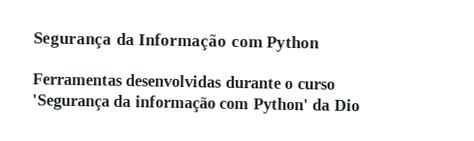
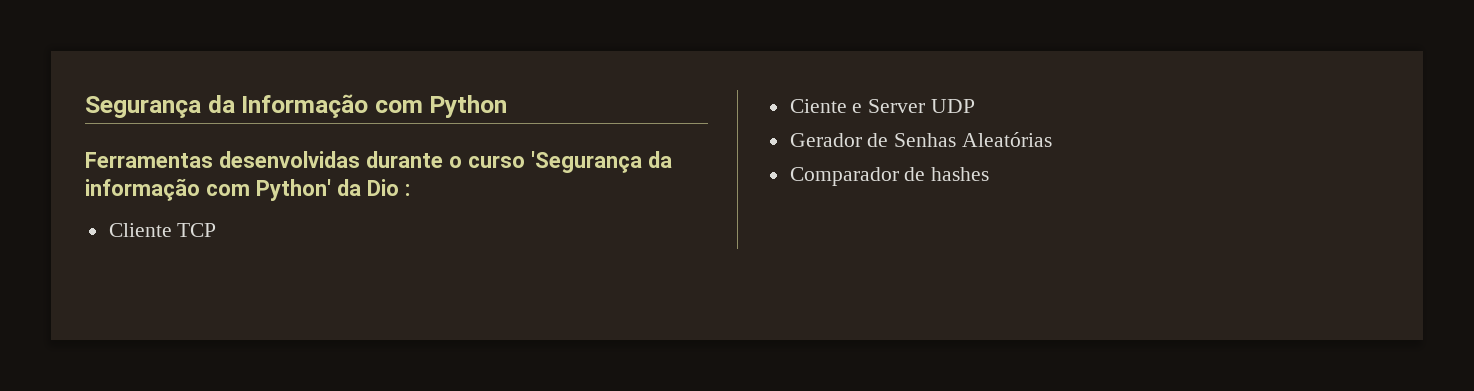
(360, 105) none -> [404,184,410,196] [108,223,217,237] [789,99,976,113] [789,132,1053,147] [789,167,990,186] : // Cliente TCP // Ciente e Server UDP // Gerador de Senhas Aleatórias // Comparador de hashes

